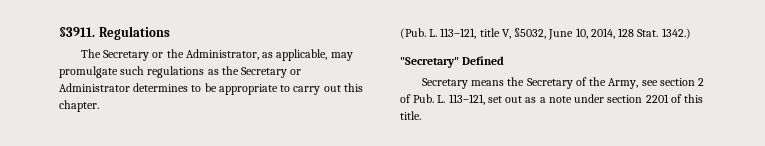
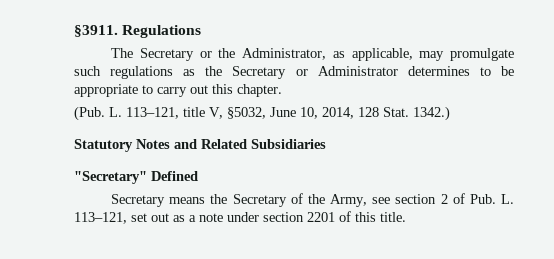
(691, 33) none -> [74,139,326,152] // Statutory Notes and Related Subsidiaries

